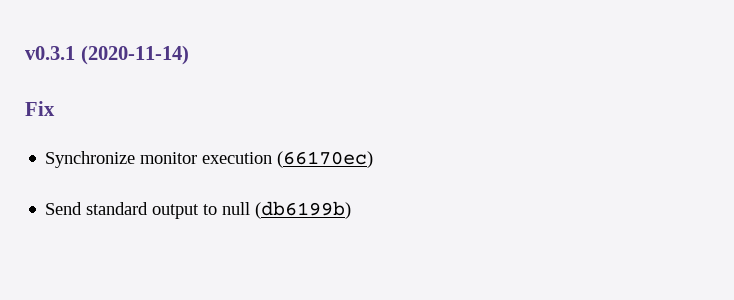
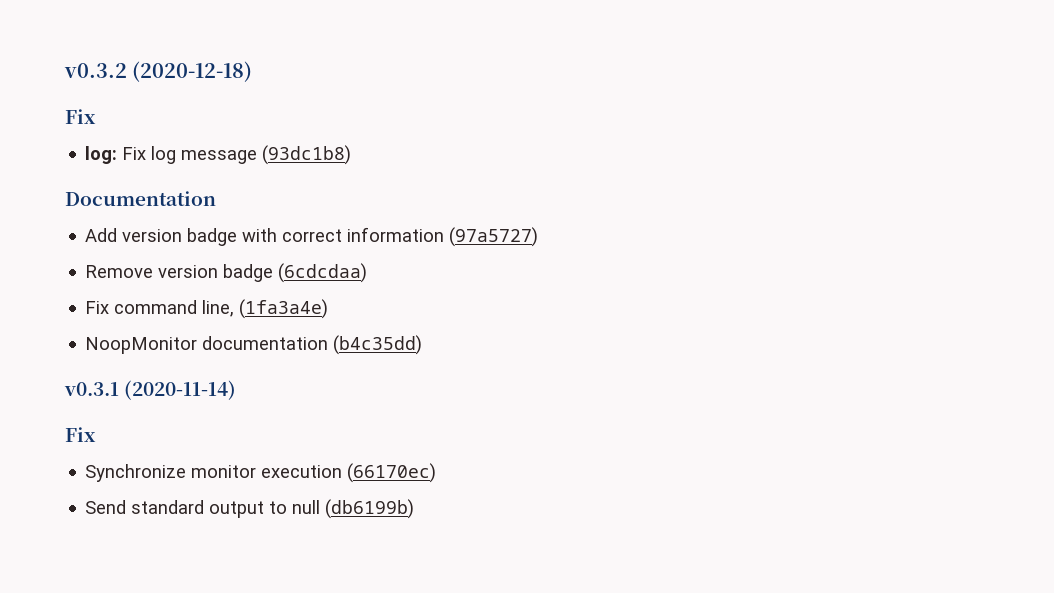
(25, 53) none -> [64,61,253,82] [65,109,96,124] [85,145,352,165] [65,191,216,206] [85,227,539,247] [85,263,368,283] [85,299,329,319] [85,335,423,355] v0.3.2 (2020-12-18) // Fix // log: Fix log message (93dc1b8) // Documentation // Add version badge with correct information (97a5727) // Remove version badge (6cdcdaa) // Fix command line, (1fa3a4e) // NoopMonitor documentation (b4c35dd) //

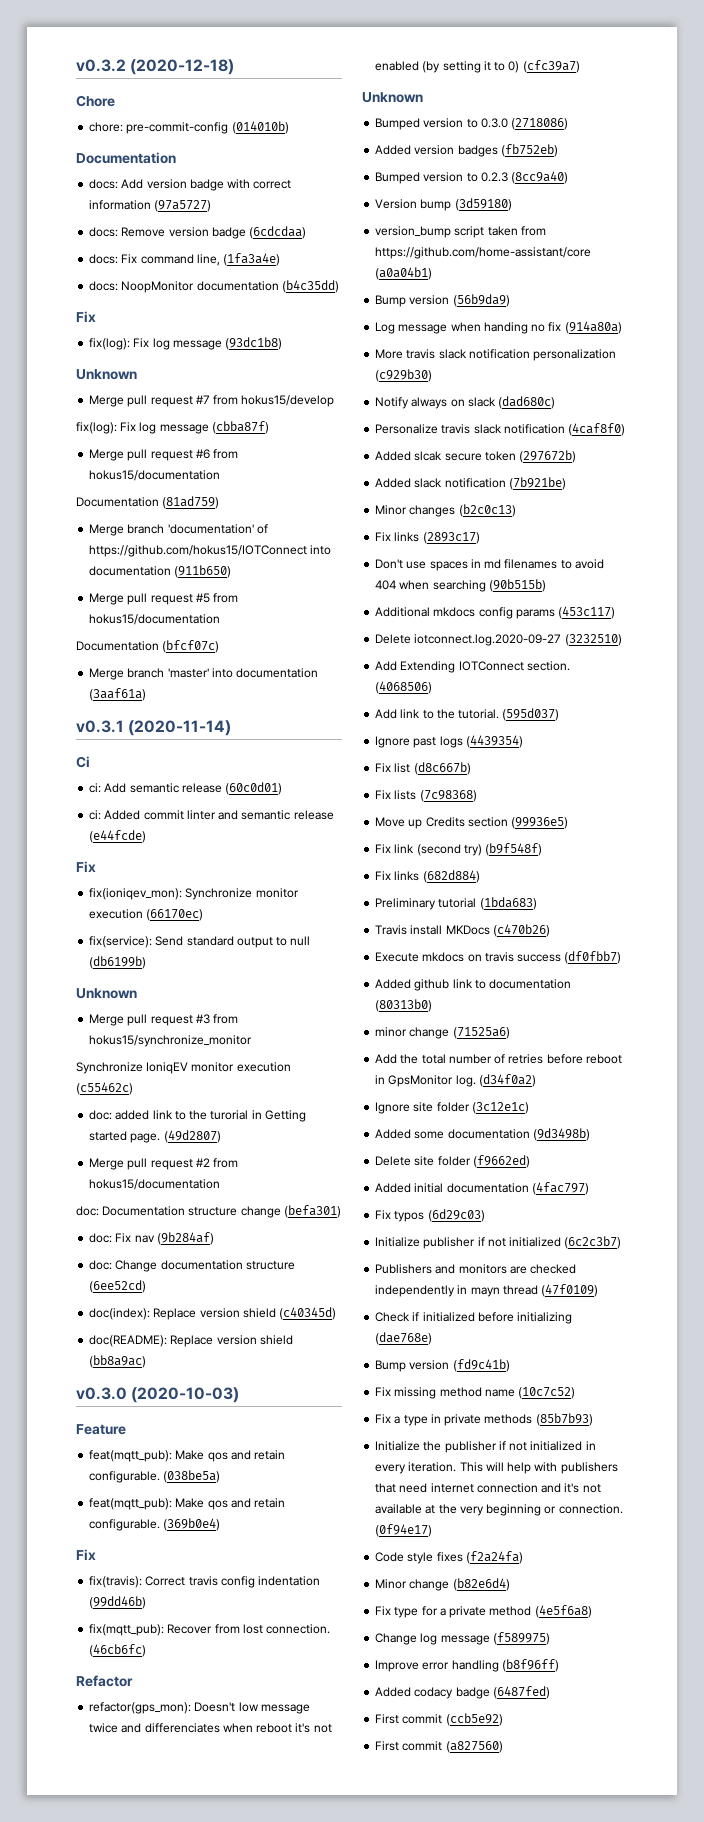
[65,109,96,124] [85,145,352,165] Fix // log: Fix log message (93dc1b8) -> [76,95,115,107] [89,121,289,134] Chore // chore: pre-commit-config (014010b)
(216, 198) none -> [89,179,119,189] docs:
(539, 237) none -> [89,227,119,237] docs:
(368, 273) none -> [89,254,119,264] docs:
(329, 309) none -> [89,281,119,291] docs:
[64,380,237,400] [65,427,96,442] v0.3.1 (2020-11-14) // Fix // -> [76,311,96,322] [89,337,283,350] [76,369,137,380] [89,395,335,407] [76,421,269,434] [89,449,239,461] [89,470,221,481] [76,496,220,509] [89,524,268,536] [89,545,332,557] [89,565,232,578] [89,593,239,605] [89,614,221,625] [76,640,220,653] [89,668,319,680] [89,688,147,701] [76,720,232,736] [76,756,90,768] [89,782,283,795] [89,810,334,820] [89,830,147,843] [76,861,96,872] [89,888,183,900] Fix // fix(log): Fix log message (93dc1b8) // Unknown // Merge pull request #7 from hokus15/develop // fix(log): Fix log message (cbba87f) // Merge pull request #6 from hokus15/documentation // Documentation (81ad759) // Merge branch 'documentation' of https://github.com/hokus15/IOTConnect into documentation (911b650) // Merge pull request #5 from hokus15/documentation // Documentation (bfcf07c) // Merge branch 'master' into documentation (3aaf61a) // v0.3.1 (2020-11-14) // Ci // ci: Add semantic release (60c0d01) // ci: Added commit linter and semantic release (e44fcde) // Fix // fix(ioniqev_mon):
(437, 473) none -> [89,936,153,948] fix(service):
(415, 509) none -> [76,988,137,999] [89,1014,239,1026] [89,1035,253,1047] [76,1062,291,1074] [76,1082,133,1095] [89,1110,306,1122] [89,1130,221,1143] [89,1158,239,1170] [89,1179,221,1190] [76,1205,341,1218] [89,1232,214,1245] [89,1260,295,1272] [89,1280,147,1293] [89,1307,337,1320] [89,1335,293,1347] [89,1355,147,1368] [76,1387,240,1403] [76,1424,126,1435] [89,1450,286,1462] [89,1470,221,1483] [89,1498,286,1510] [89,1518,221,1531] [76,1549,96,1560] [89,1576,321,1588] [89,1596,147,1609] [89,1624,331,1636] [89,1644,147,1657] [76,1675,133,1687] [89,1702,310,1714] [89,1723,332,1733] [375,60,580,73] [362,92,423,103] [375,118,569,130] [375,144,558,157] [375,171,569,184] [375,198,512,211] [375,226,546,238] [375,247,592,259] [375,267,433,280] [375,294,510,307] [375,321,622,334] [375,349,617,361] [375,369,433,382] [375,396,556,409] [375,423,626,436] [375,450,577,463] [375,477,566,490] [375,504,516,517] [375,532,480,544] [375,559,604,571] [375,579,546,592] [375,606,616,619] [375,634,622,646] [375,661,570,673] [375,681,433,694] [375,708,560,721] [375,735,523,748] [375,762,471,775] [375,790,477,802] [375,817,569,829] [375,843,543,856] [375,870,480,883] [375,897,537,910] [375,924,550,937] [375,951,622,964] [375,979,572,991] [375,999,433,1012] [375,1027,510,1039] [375,1054,622,1064] [375,1074,536,1087] [375,1102,529,1114] [375,1128,590,1141] [375,1155,530,1168] [375,1182,589,1195] [375,1209,485,1222] [375,1236,622,1249] [375,1264,577,1274] [375,1284,599,1297] [375,1312,573,1324] [375,1332,433,1345] [375,1359,510,1372] [375,1387,576,1399] [375,1413,593,1426] [375,1441,596,1453] [375,1462,618,1474] [375,1483,601,1493] [375,1504,623,1516] [375,1524,433,1537] [375,1551,523,1564] [375,1578,510,1591] [375,1605,592,1618] [375,1632,550,1645] [375,1659,559,1672] [375,1686,550,1699] [375,1713,503,1726] [375,1741,503,1753] // Unknown // Merge pull request #3 from hokus15/synchronize_monitor // Synchronize IoniqEV monitor execution (c55462c) // doc: added link to the turorial in Getting started page. (49d2807) // Merge pull request #2 from hokus15/documentation // doc: Documentation structure change (befa301) // doc: Fix nav (9b284af) // doc: Change documentation structure (6ee52cd) // doc(index): Replace version shield (c40345d) // doc(README): Replace version shield (bb8a9ac) // v0.3.0 (2020-10-03) // Feature // feat(mqtt_pub): Make qos and retain configurable. (038be5a) // feat(mqtt_pub): Make qos and retain configurable. (369b0e4) // Fix // fix(travis): Correct travis config indentation (99dd46b) // fix(mqtt_pub): Recover from lost connection. (46cb6fc) // Refactor // refactor(gps_mon): Doesn't low message twice and differenciates when reboot it's not enabled (by setting it to 0) (cfc39a7) // Unknown // Bumped version to 0.3.0 (2718086) // Added version badges (fb752eb) // Bumped version to 0.2.3 (8cc9a40) // Version bump (3d59180) // version_bump script taken from https://github.com/home-assistant/core (a0a04b1) // Bump version (56b9da9) // Log message when handing no fix (914a80a) // More travis slack notification personalization (c929b30) // Notify always on slack (dad680c) // Personalize travis slack notification (4caf8f0) // Added slcak secure token (297672b) // Added slack notification (7b921be) // Minor changes (b2c0c13) // Fix links (2893c17) // Don't use spaces in md filenames to avoid 404 when searching (90b515b) // Additional mkdocs config params (453c117) // Delete iotconnect.log.2020-09-27 (3232510) // Add Extending IOTConnect section. (4068506) // Add link to the tutorial. (595d037) // Ignore past logs (4439354) // Fix list (d8c667b) // Fix lists (7c98368) // Move up Credits section (99936e5) // Fix link (second try) (b9f548f) // Fix links (682d884) // Preliminary tutorial (1bda683) // Travis install MKDocs (c470b26) // Execute mkdocs on travis success (df0fbb7) // Added github link to documentation (80313b0) // minor change (71525a6) // Add the total number of retries before reboot in GpsMonitor log. (d34f0a2) // Ignore site folder (3c12e1c) // Added some documentation (9d3498b) // Delete site folder (f9662ed) // Added initial documentation (4fac797) // Fix typos (6d29c03) // Initialize publisher if not initialized (6c2c3b7) // Publishers and monitors are checked independently in mayn thread (47f0109) // Check if initialized before initializing (dae768e) // Bump version (fd9c41b) // Fix missing method name (10c7c52) // Fix a type in private methods (85b7b93) // Initialize the publisher if not initialized in every iteration. This will help with publishers that need internet connection and it's not available at the very beginning or connection. (0f94e17) // Code style fixes (f2a24fa) // Minor change (b82e6d4) // Fix type for a private method (4e5f6a8) // Change log message (f589975) // Improve error handling (b8f96ff) // Added codacy badge (6487fed) // First commit (ccb5e92) // First commit (a827560)

